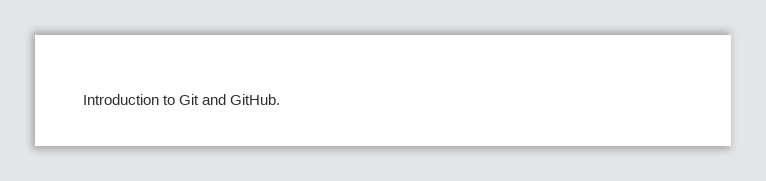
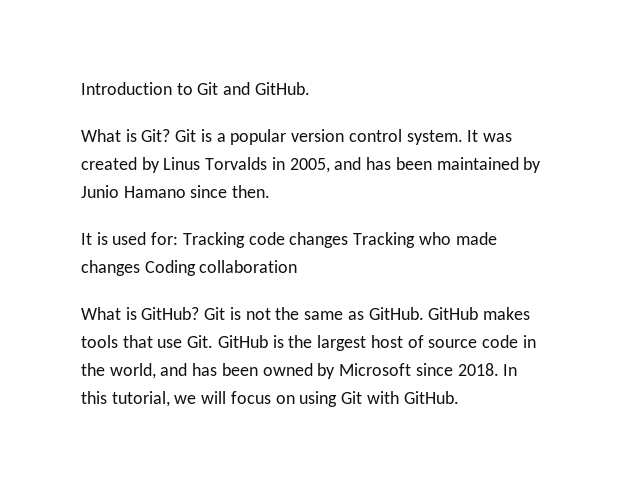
(281, 99) none -> [81,129,512,145] [81,157,542,173] [81,185,271,198] [81,232,497,248] [81,260,298,276] [81,307,530,320] [81,335,536,351] [81,363,518,379] [81,391,459,407] // What is Git? Git is a popular version control system. It was created by Linus Torvalds in 2005, and has been maintained by Junio Hamano since then. // It is used for: Tracking code changes Tracking who made changes Coding collaboration // What is GitHub? Git is not the same as GitHub. GitHub makes tools that use Git. GitHub is the largest host of source code in the world, and has been owned by Microsoft since 2018. In this tutorial, we will focus on using Git with GitHub.

